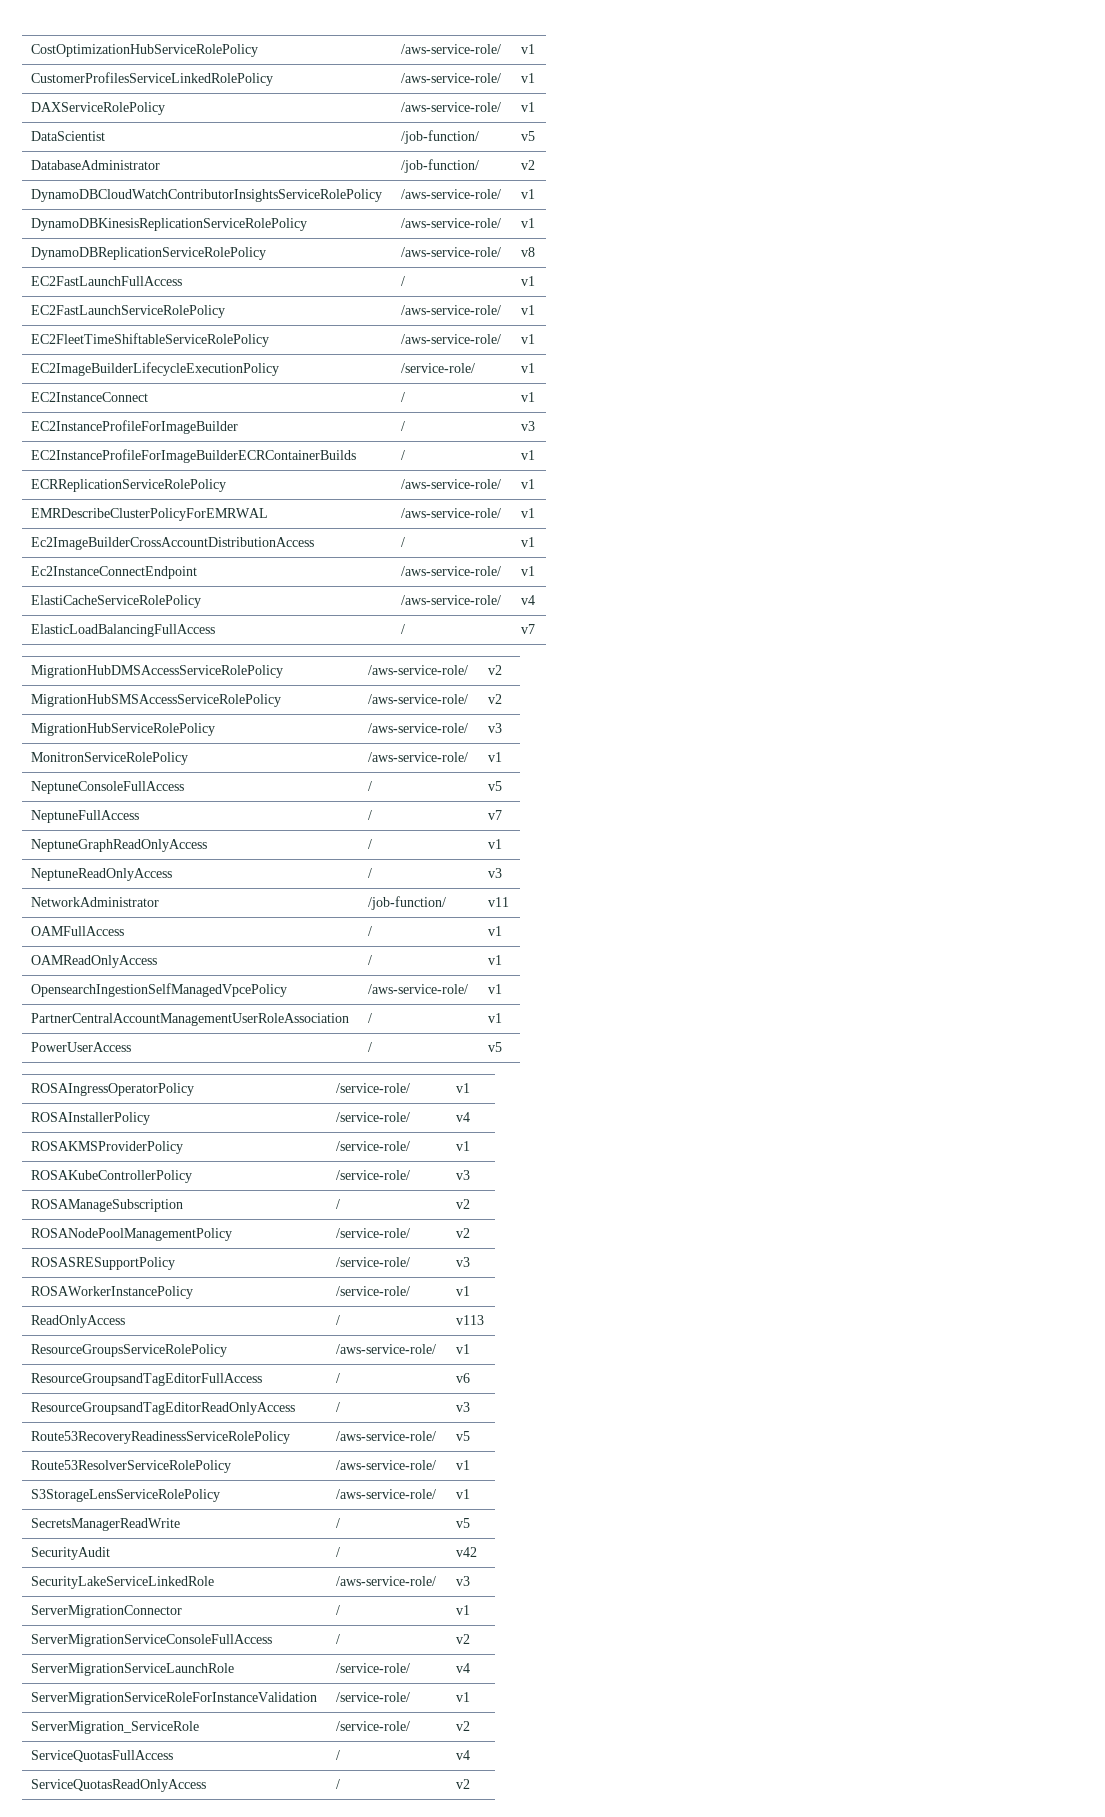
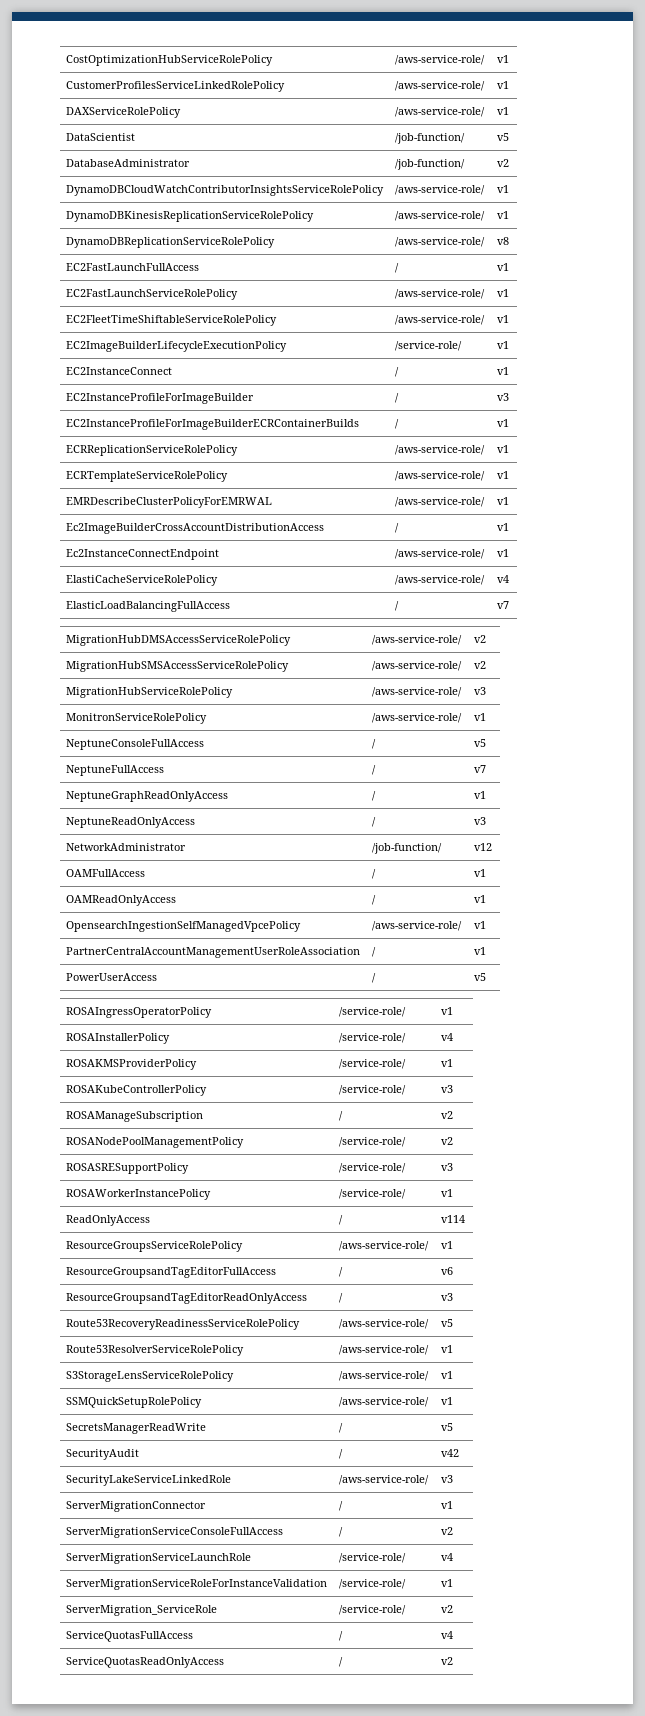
(536, 484) none -> [65,471,228,482] [394,471,485,481] [496,471,509,479] // ECRTemplateServiceRolePolicy | /aws-service-role/ | v1
[488,897,510,907] v11 -> [473,843,492,851] v12
[456,1315,485,1325] v113 -> [440,1215,465,1223] v114
(471, 1494) none -> [65,1397,202,1408] [338,1397,429,1407] [440,1397,453,1405] // SSMQuickSetupRolePolicy | /aws-service-role/ | v1

